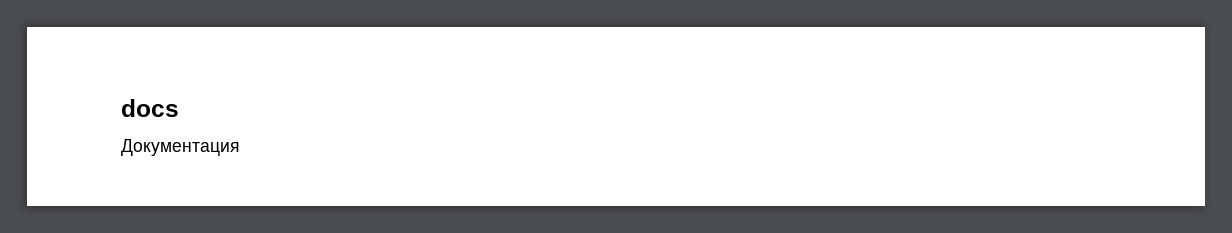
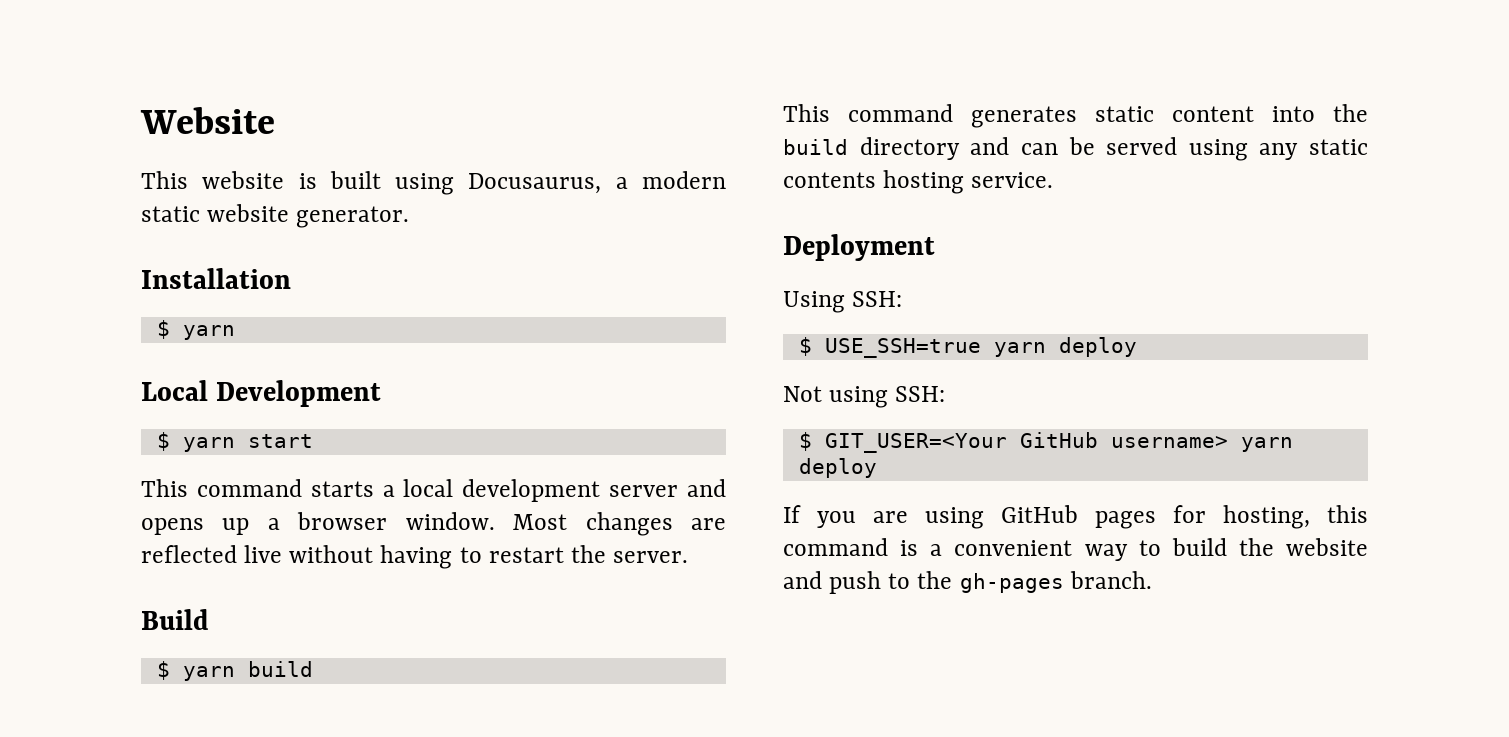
[121,99,179,117] [121,139,239,156] docs // Документация -> [140,107,275,134] [141,171,726,195] [141,204,410,228] [141,268,291,289] [156,320,235,340] [141,380,382,407] [156,432,313,452] [141,479,726,502] [141,512,726,536] [141,545,689,569] [141,609,209,630] [156,661,313,681] [783,104,1368,128] [783,137,1368,161] [783,170,1054,194] [783,234,935,261] [783,291,903,313] [798,337,1137,358] [783,386,946,408] [798,432,1293,453] [798,458,877,478] [783,505,1368,529] [783,538,1368,561] [783,571,1152,594] Website // This website is built using Docusaurus, a modern static website generator. // Installation // $ yarn // Local Development // $ yarn start // This command starts a local development server and opens up a browser window. Most changes are reflected live without having to restart the server. // Build // $ yarn build // This command generates static content into the build directory and can be served using any static contents hosting service. // Deployment // Using SSH: // $ USE_SSH=true yarn deploy // Not using SSH: // $ GIT_USER=<Your GitHub username> yarn deploy // If you are using GitHub pages for hosting, this command is a convenient way to build the website and push to the gh-pages branch.

